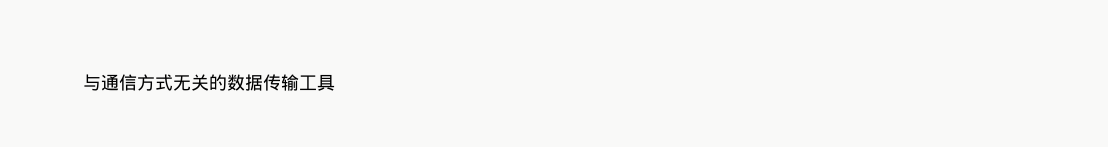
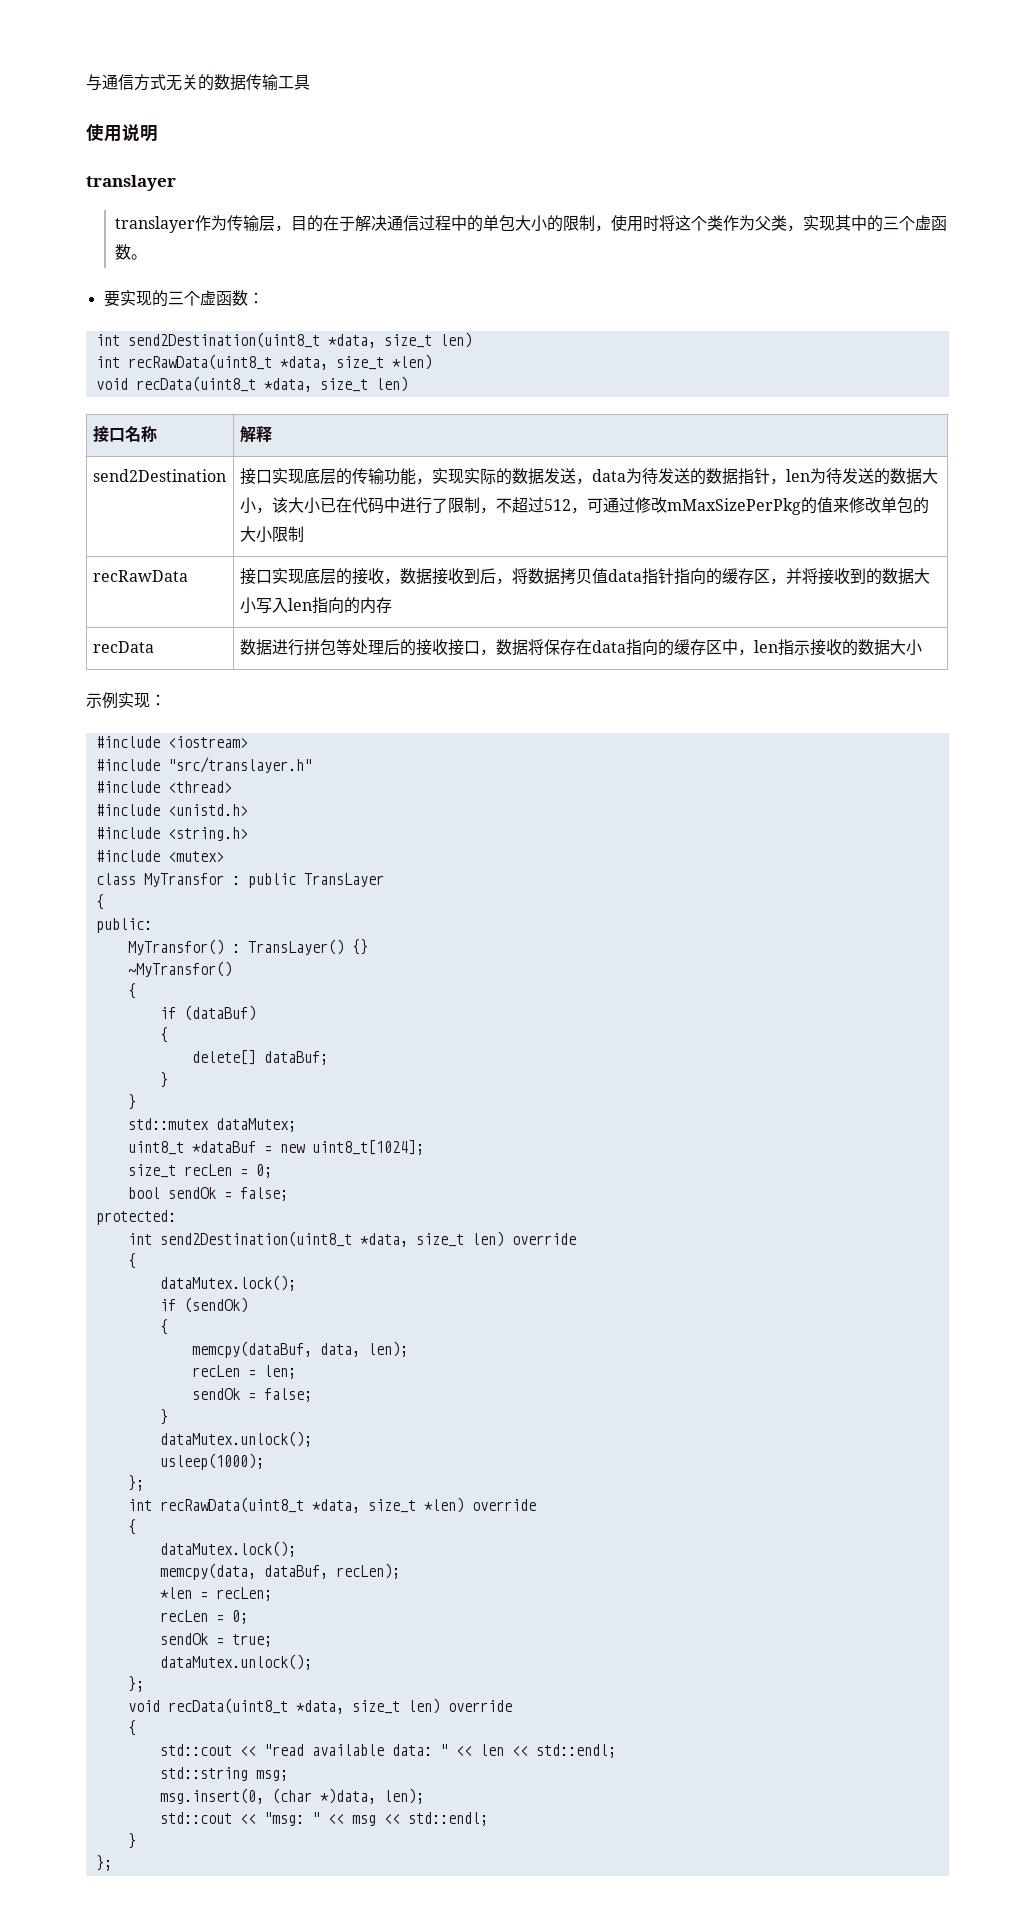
(335, 82) none -> [86,124,158,142] [86,175,176,191] [115,215,948,233] [115,244,148,260] [103,290,264,307] [95,332,472,348] [95,354,432,370] [95,376,408,392] [92,426,157,442] [239,426,272,443] [92,469,226,482] [239,468,938,485] [239,497,929,515] [239,526,304,543] [92,570,188,582] [239,568,930,585] [239,597,392,614] [92,641,154,653] [239,639,922,656] [86,692,166,709] [95,736,248,748] [95,757,312,773] [95,781,232,793] [95,804,248,816] [95,827,248,841] [95,850,224,862] [95,873,384,888] [95,894,104,910] [95,918,152,933] [127,939,368,955] [127,961,232,977] [127,983,136,999] [159,1005,256,1021] [159,1027,168,1043] [191,1050,328,1065] [159,1072,168,1088] [127,1094,136,1110] [127,1118,296,1132] [127,1140,424,1155] [127,1164,272,1178] [127,1187,288,1201] [95,1210,176,1225] [127,1231,576,1247] [127,1253,136,1269] [159,1275,296,1291] [159,1297,248,1313] [159,1319,168,1335] [191,1341,408,1358] [191,1365,296,1379] [191,1388,312,1402] [159,1409,168,1425] [159,1431,312,1447] [159,1453,264,1470] [127,1475,144,1491] [127,1497,536,1513] [127,1519,136,1535] [159,1541,296,1557] [159,1563,400,1580] [159,1587,272,1601] [159,1610,248,1624] [159,1633,272,1647] [159,1654,312,1670] [127,1676,144,1692] [127,1698,512,1714] [127,1720,136,1736] [159,1744,616,1758] [159,1767,288,1781] [159,1788,424,1804] [159,1812,488,1826] [127,1833,136,1849] [95,1855,112,1871] // 使用说明 // translayer // translayer作为传输层，目的在于解决通信过程中的单包大小的限制，使用时将这个类作为父类，实现其中的三个虚函数。 // 要实现的三个虚函数： // int send2Destination(uint8_t *data, size_t len) // int recRawData(uint8_t *data, size_t *len) // void recData(uint8_t *data, size_t len) // 接口名称 | 解释 // send2Destination | 接口实现底层的传输功能，实现实际的数据发送，data为待发送的数据指针，len为待发送的数据大小，该大小已在代码中进行了限制，不超过512，可通过修改mMaxSizePerPkg的值来修改单包的大小限制 // recRawData | 接口实现底层的接收，数据接收到后，将数据拷贝值data指针指向的缓存区，并将接收到的数据大小写入len指向的内存 // recData | 数据进行拼包等处理后的接收接口，数据将保存在data指向的缓存区中，len指示接收的数据大小 // 示例实现： // #include <iostream> // #include "src/translayer.h" // #include <thread> // #include <unistd.h> // #include <string.h> // #include <mutex> // class MyTransfor : public TransLayer // { // public: // MyTransfor() : TransLayer() {} // ~MyTransfor() // { // if (dataBuf) // { // delete[] dataBuf; // } // } // std::mutex dataMutex; // uint8_t *dataBuf = new uint8_t[1024]; // size_t recLen = 0; // bool sendOk = false; // protected: // int send2Destination(uint8_t *data, size_t len) override // { // dataMutex.lock(); // if (sendOk) // { // memcpy(dataBuf, data, len); // recLen = len; // sendOk = false; // } // dataMutex.unlock(); // usleep(1000); // }; // int recRawData(uint8_t *data, size_t *len) override // { // dataMutex.lock(); // memcpy(data, dataBuf, recLen); // *len = recLen; // recLen = 0; // sendOk = true; // dataMutex.unlock(); // }; // void recData(uint8_t *data, size_t len) override // { // std::cout << "read available data: " << len << std::endl; // std::string msg; // msg.insert(0, (char *)data, len); // std::cout << "msg: " << msg << std::endl; // } // };

